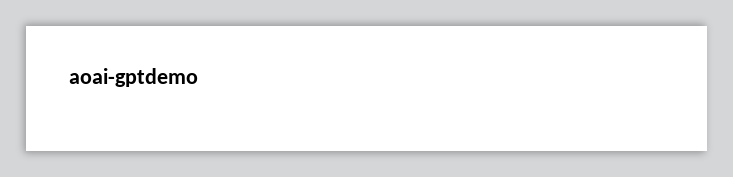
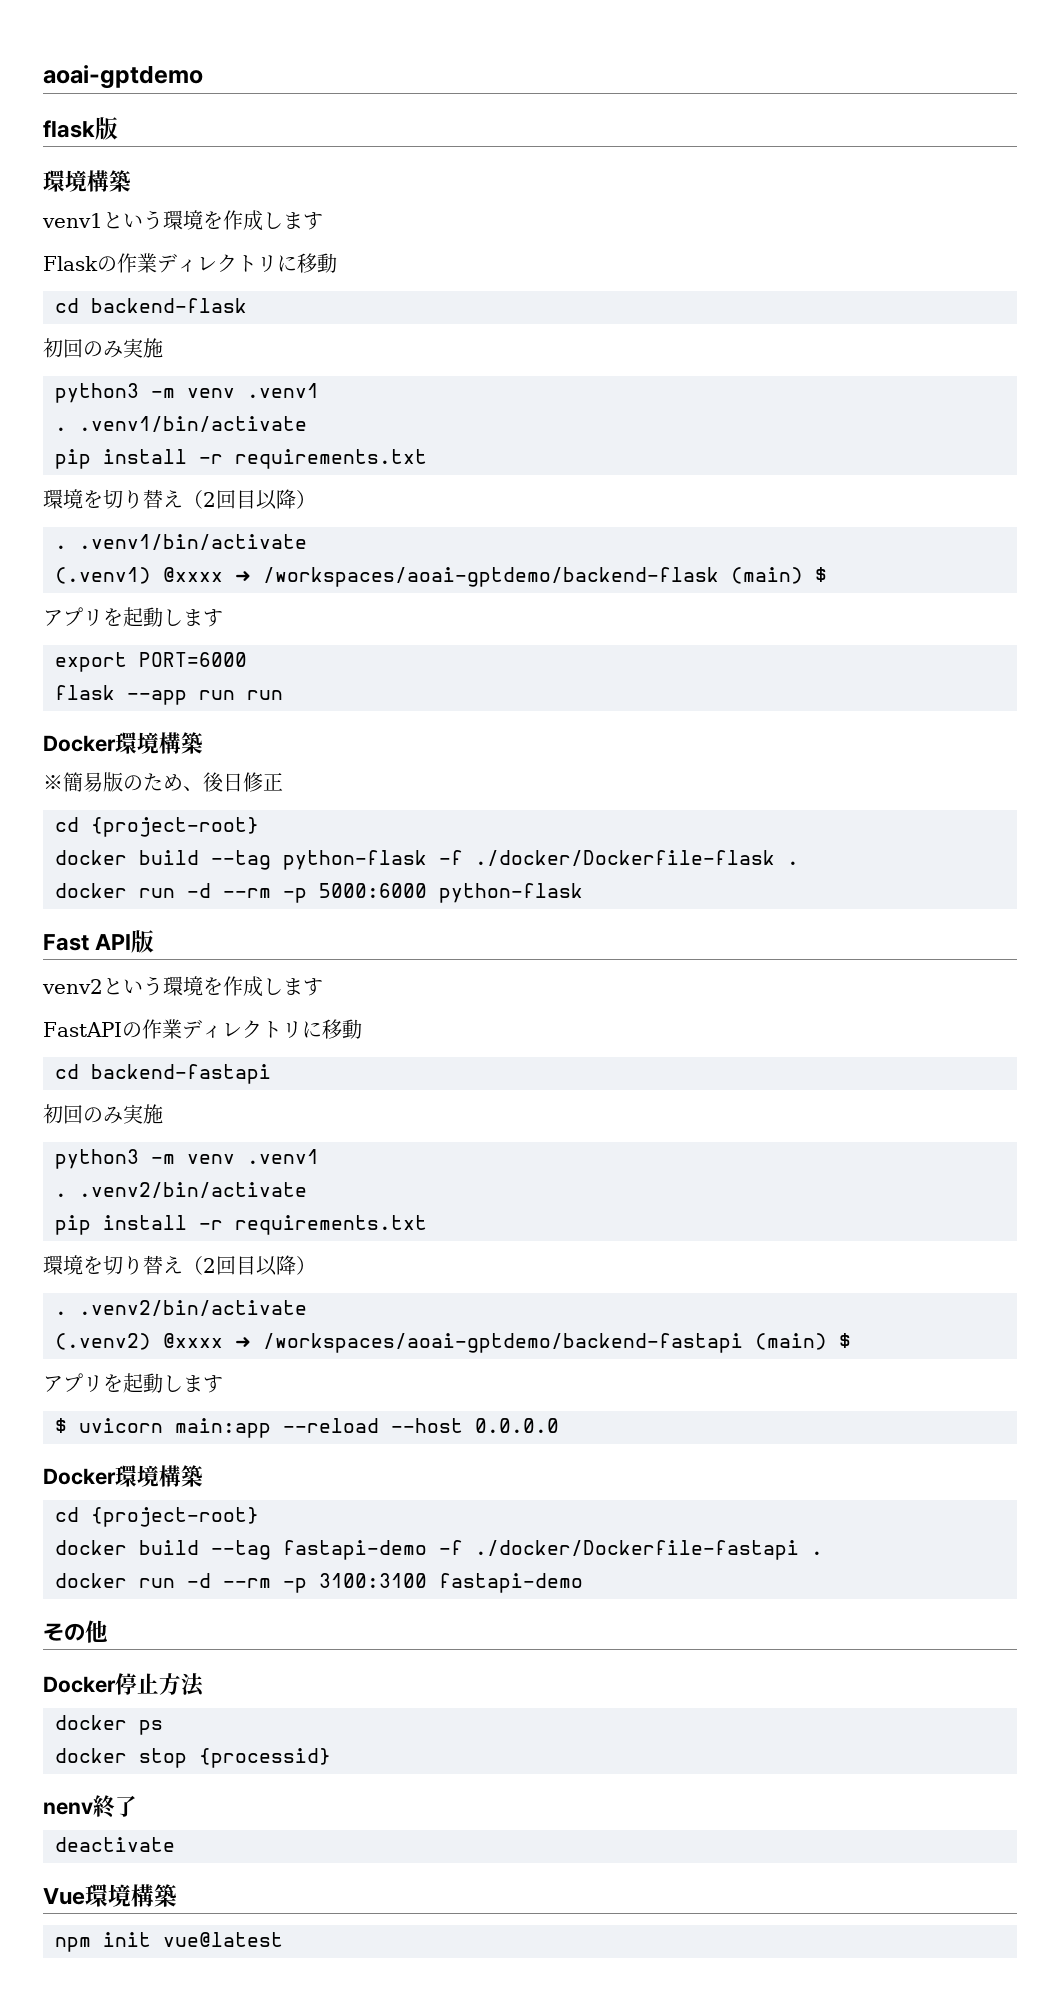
(198, 77) none -> [43,117,118,140] [43,170,131,192] [42,210,323,231] [43,253,337,273] [55,298,247,313] [43,338,163,358] [55,383,319,403] [55,416,307,432] [55,449,427,469] [43,489,316,510] [55,534,307,550] [55,567,827,587] [43,607,223,627] [55,652,247,672] [55,685,283,705] [43,732,203,754] [43,772,283,792] [55,817,259,837] [55,850,799,870] [55,883,583,903] [43,930,155,953] [42,976,323,997] [43,1019,362,1039] [55,1064,271,1084] [43,1104,163,1124] [55,1149,319,1169] [55,1182,307,1198] [55,1215,427,1235] [43,1255,316,1276] [55,1300,307,1316] [55,1333,851,1353] [43,1373,223,1393] [55,1418,559,1438] [43,1465,203,1487] [55,1507,259,1527] [55,1540,823,1560] [55,1573,583,1593] [43,1620,108,1643] [43,1673,205,1697] [55,1715,163,1735] [55,1748,331,1768] [43,1795,137,1818] [55,1837,175,1852] [43,1884,177,1907] [55,1932,283,1952] // flask版 // 環境構築 // venv1という環境を作成します // Flaskの作業ディレクトリに移動 // cd backend-flask // 初回のみ実施 // python3 -m venv .venv1 // . .venv1/bin/activate // pip install -r requirements.txt // 環境を切り替え（2回目以降） // . .venv1/bin/activate // (.venv1) @xxxx ➜ /workspaces/aoai-gptdemo/backend-flask (main) $ // アプリを起動します // export PORT=6000 // flask --app run run // Docker環境構築 // ※簡易版のため、後日修正 // cd {project-root} // docker build --tag python-flask -f ./docker/Dockerfile-flask . // docker run -d --rm -p 5000:6000 python-flask // Fast API版 // venv2という環境を作成します // FastAPIの作業ディレクトリに移動 // cd backend-fastapi // 初回のみ実施 // python3 -m venv .venv1 // . .venv2/bin/activate // pip install -r requirements.txt // 環境を切り替え（2回目以降） // . .venv2/bin/activate // (.venv2) @xxxx ➜ /workspaces/aoai-gptdemo/backend-fastapi (main) $ // アプリを起動します // $ uvicorn main:app --reload --host 0.0.0.0 // Docker環境構築 // cd {project-root} // docker build --tag fastapi-demo -f ./docker/Dockerfile-fastapi . // docker run -d --rm -p 3100:3100 fastapi-demo // その他 // Docker停止方法 // docker ps // docker stop {processid} // nenv終了 // deactivate // Vue環境構築 // npm init vue@latest

